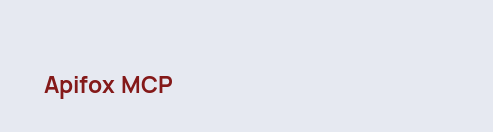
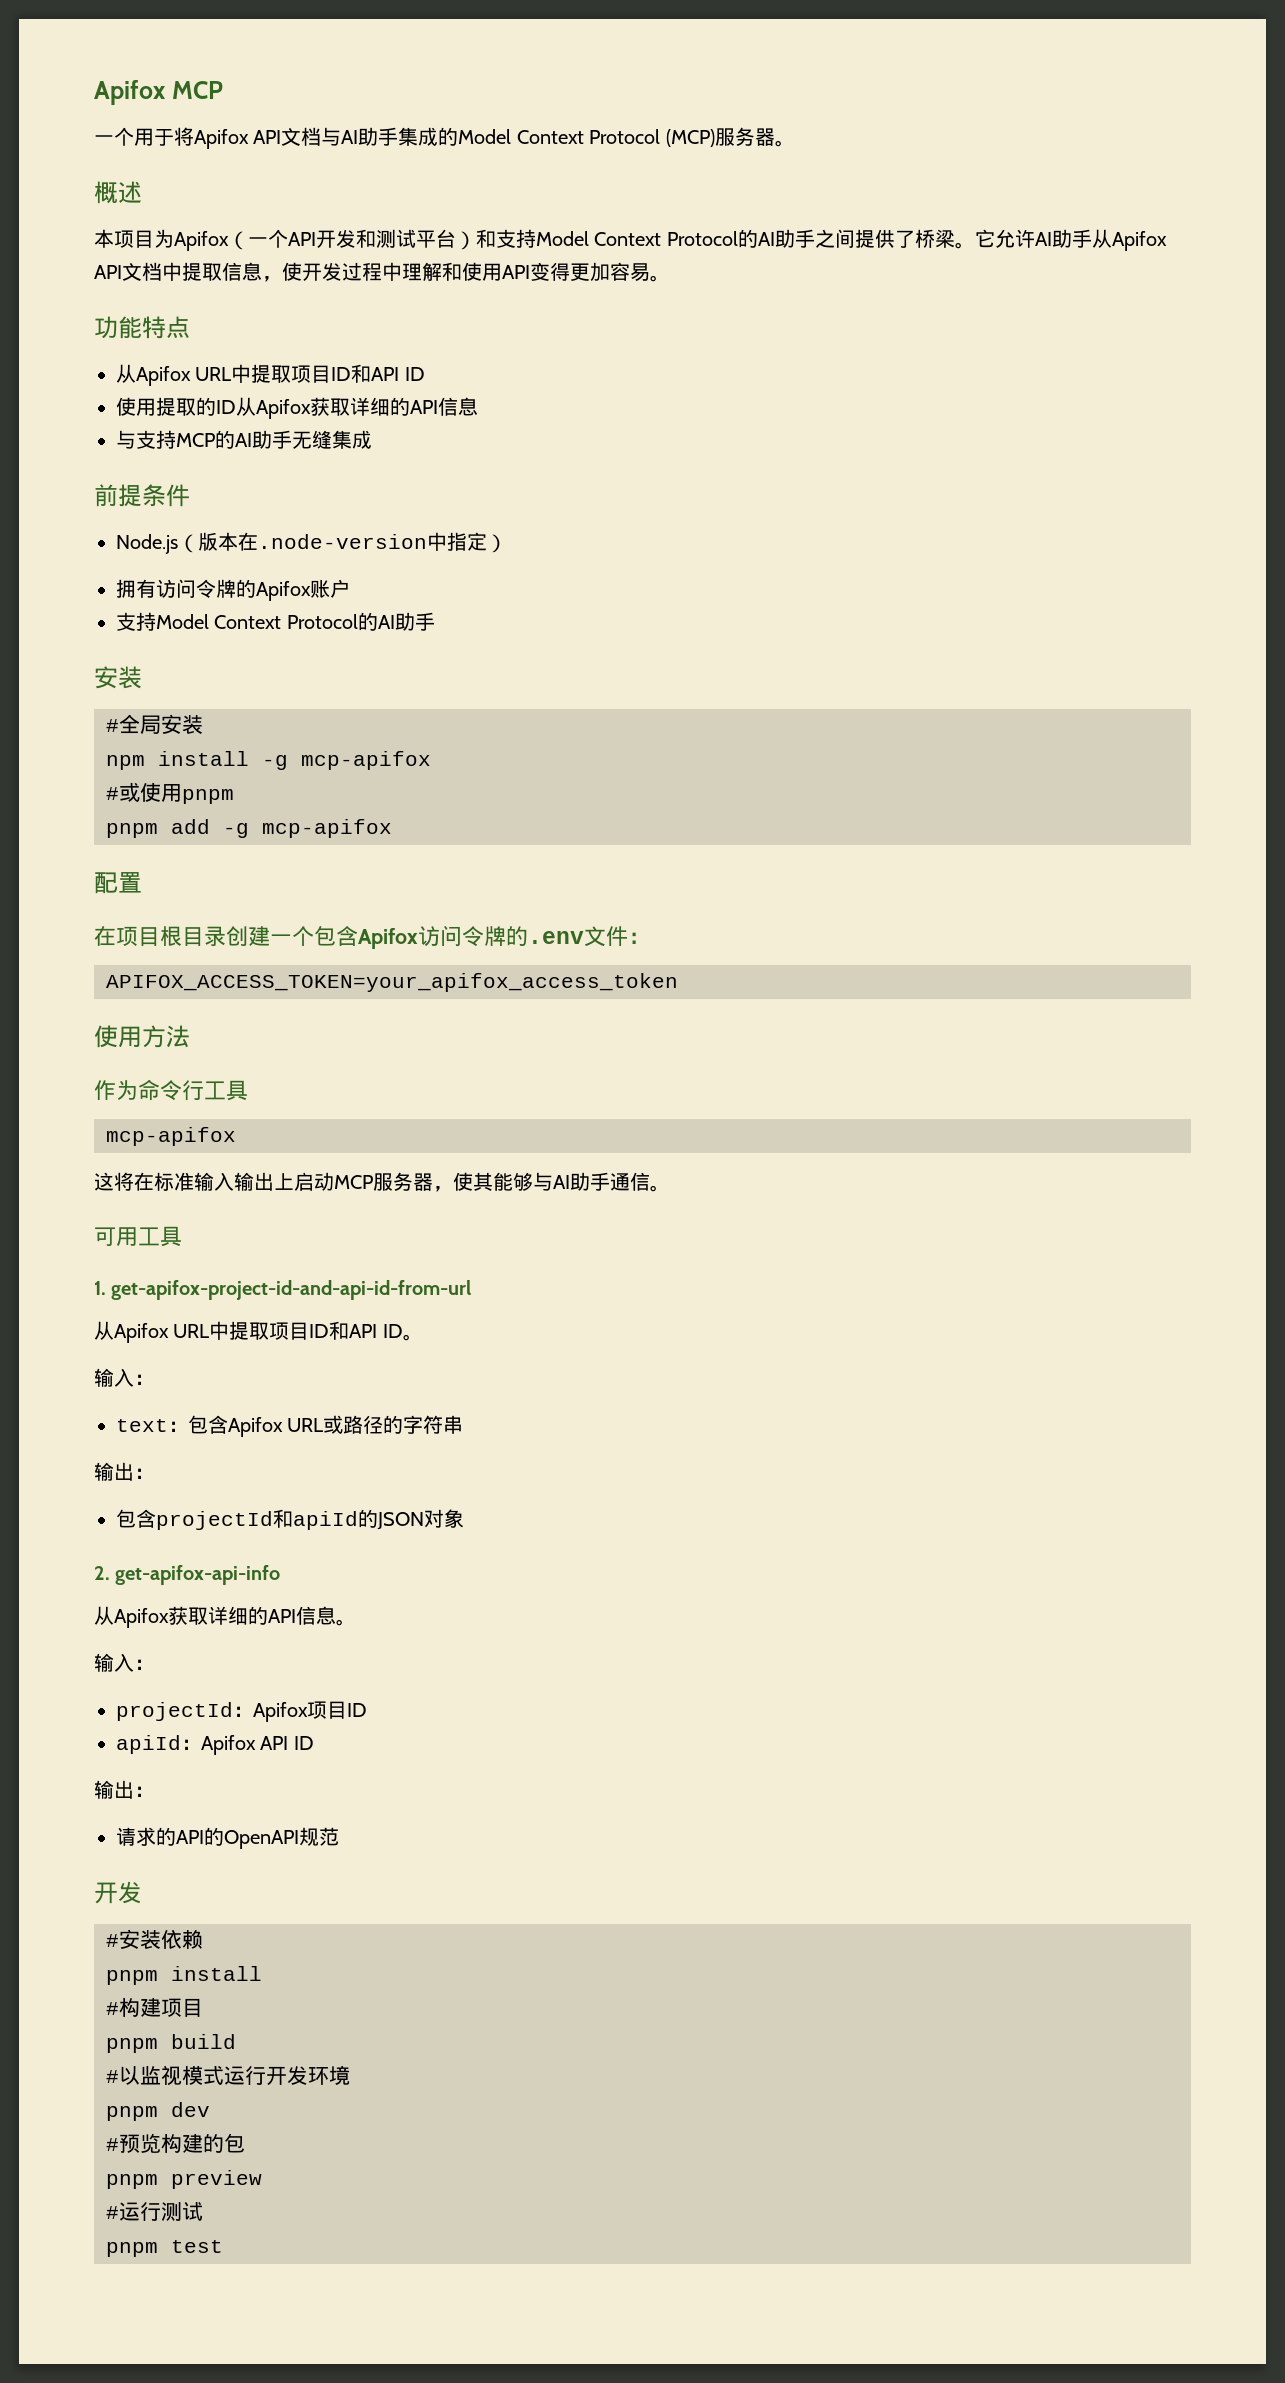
(174, 84) none -> [94,127,795,149] [94,181,142,204] [94,229,1167,251] [94,262,670,282] [94,316,190,339] [116,364,425,386] [116,397,478,419] [116,430,372,449] [94,484,190,507] [116,532,507,554] [116,579,350,601] [116,612,435,631] [94,666,142,689] [106,714,203,734] [106,751,431,770] [106,782,234,804] [106,819,392,838] [94,872,142,894] [94,925,650,949] [106,973,678,992] [94,1025,190,1048] [94,1079,248,1101] [106,1127,236,1146] [94,1172,670,1192] [94,1226,182,1247] [94,1280,472,1300] [94,1321,423,1343] [94,1368,154,1387] [116,1415,464,1437] [94,1462,154,1481] [116,1509,464,1530] [94,1565,281,1585] [94,1606,356,1628] [94,1653,154,1672] [116,1701,367,1722] [116,1735,314,1755] [94,1780,154,1799] [116,1827,339,1849] [94,1881,142,1904] [106,1929,203,1949] [106,1966,262,1985] [106,1998,203,2017] [106,2034,236,2053] [106,2065,350,2086] [106,2102,210,2121] [106,2133,245,2153] [106,2170,262,2189] [106,2202,203,2221] [106,2240,223,2257] // 一个用于将Apifox API文档与AI助手集成的Model Context Protocol (MCP)服务器。 // 概述 // 本项目为Apifox（一个API开发和测试平台）和支持Model Context Protocol的AI助手之间提供了桥梁。它允许AI助手从Apifox API文档中提取信息，使开发过程中理解和使用API变得更加容易。 // 功能特点 // 从Apifox URL中提取项目ID和API ID // 使用提取的ID从Apifox获取详细的API信息 // 与支持MCP的AI助手无缝集成 // 前提条件 // Node.js（版本在.node-version中指定） // 拥有访问令牌的Apifox账户 // 支持Model Context Protocol的AI助手 // 安装 // #全局安装 // npm install -g mcp-apifox // #或使用pnpm // pnpm add -g mcp-apifox // 配置 // 在项目根目录创建一个包含Apifox访问令牌的.env文件： // APIFOX_ACCESS_TOKEN=your_apifox_access_token // 使用方法 // 作为命令行工具 // mcp-apifox // 这将在标准输入输出上启动MCP服务器，使其能够与AI助手通信。 // 可用工具 // 1. get-apifox-project-id-and-api-id-from-url // 从Apifox URL中提取项目ID和API ID。 // 输入： // text：包含Apifox URL或路径的字符串 // 输出： // 包含projectId和apiId的JSON对象 // 2. get-apifox-api-info // 从Apifox获取详细的API信息。 // 输入： // projectId：Apifox项目ID // apiId：Apifox API ID // 输出： // 请求的API的OpenAPI规范 // 开发 // #安装依赖 // pnpm install // #构建项目 // pnpm build // #以监视模式运行开发环境 // pnpm dev // #预览构建的包 // pnpm preview // #运行测试 // pnpm test

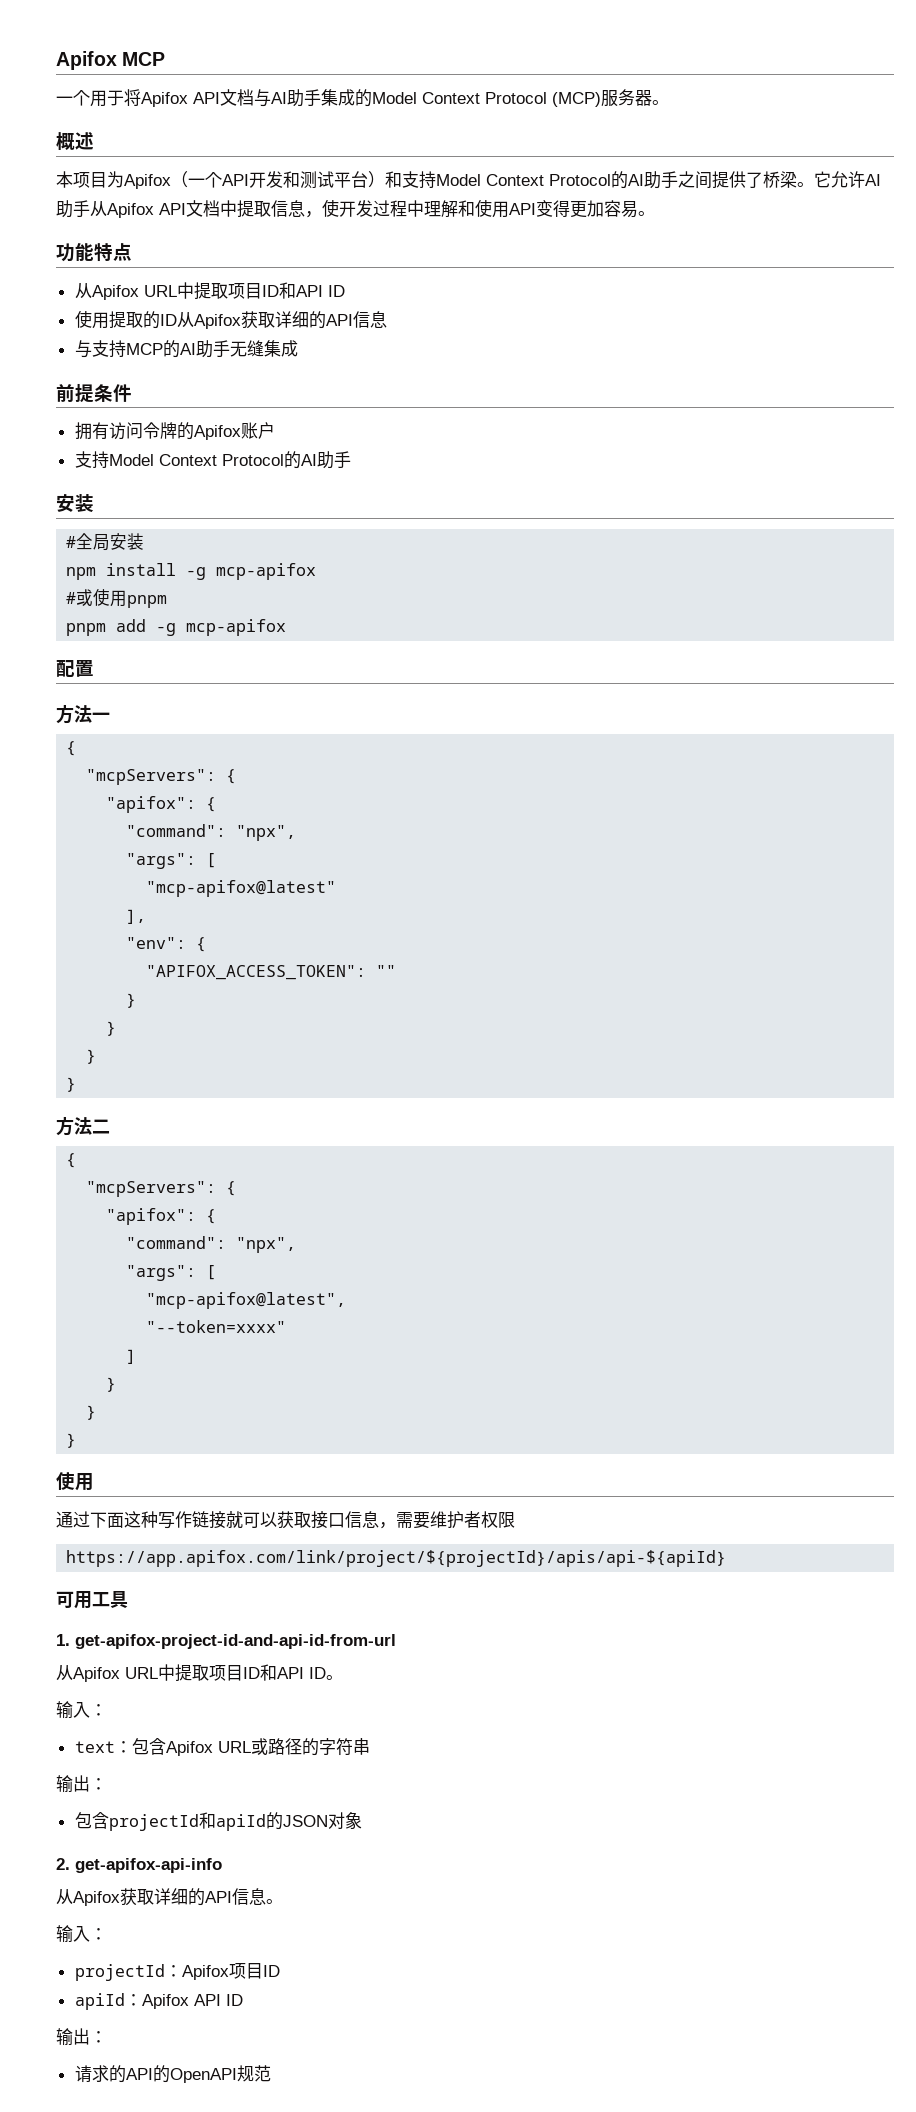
[116,532,507,554] // Node.js（版本在.node-version中指定） -> (132, 393) none
[94,925,650,949] [106,973,678,992] [94,1025,190,1048] [94,1079,248,1101] [106,1127,236,1146] [94,1172,670,1192] 在项目根目录创建一个包含Apifox访问令牌的.env文件： // APIFOX_ACCESS_TOKEN=your_apifox_access_token // 使用方法 // 作为命令行工具 // mcp-apifox // 这将在标准输入输出上启动MCP服务器，使其能够与AI助手通信。 -> [56,704,110,724] [66,741,77,756] [86,769,237,785] [106,796,217,813] [126,824,297,841] [126,853,217,869] [146,880,337,897] [126,909,147,924] [126,937,207,952] [146,965,397,980] [126,993,137,1008] [106,1021,117,1036] [86,1049,97,1064] [66,1077,77,1092] [56,1116,110,1136] [66,1153,77,1168] [86,1181,237,1197] [106,1208,217,1225] [126,1236,297,1253] [126,1265,217,1281] [146,1292,347,1309] [146,1320,287,1333] [126,1349,137,1364] [106,1377,117,1392] [86,1405,97,1420] [66,1433,77,1448] [56,1472,94,1491] [56,1511,515,1529] [66,1550,727,1567] 方法一 // { // "mcpServers": { // "apifox": { // "command": "npx", // "args": [ // "mcp-apifox@latest" // ], // "env": { // "APIFOX_ACCESS_TOKEN": "" // } // } // } // } // 方法二 // { // "mcpServers": { // "apifox": { // "command": "npx", // "args": [ // "mcp-apifox@latest", // "--token=xxxx" // ] // } // } // } // 使用 // 通过下面这种写作链接就可以获取接口信息，需要维护者权限 // https://app.apifox.com/link/project/${projectId}/apis/api-${apiId}
[94,1881,142,1904] [106,1929,203,1949] [106,1966,262,1985] [106,1998,203,2017] [106,2034,236,2053] [106,2065,350,2086] [106,2102,210,2121] [106,2133,245,2153] [106,2170,262,2189] [106,2202,203,2221] [106,2240,223,2257] // 开发 // #安装依赖 // pnpm install // #构建项目 // pnpm build // #以监视模式运行开发环境 // pnpm dev // #预览构建的包 // pnpm preview // #运行测试 // pnpm test -> (271, 2073) none

